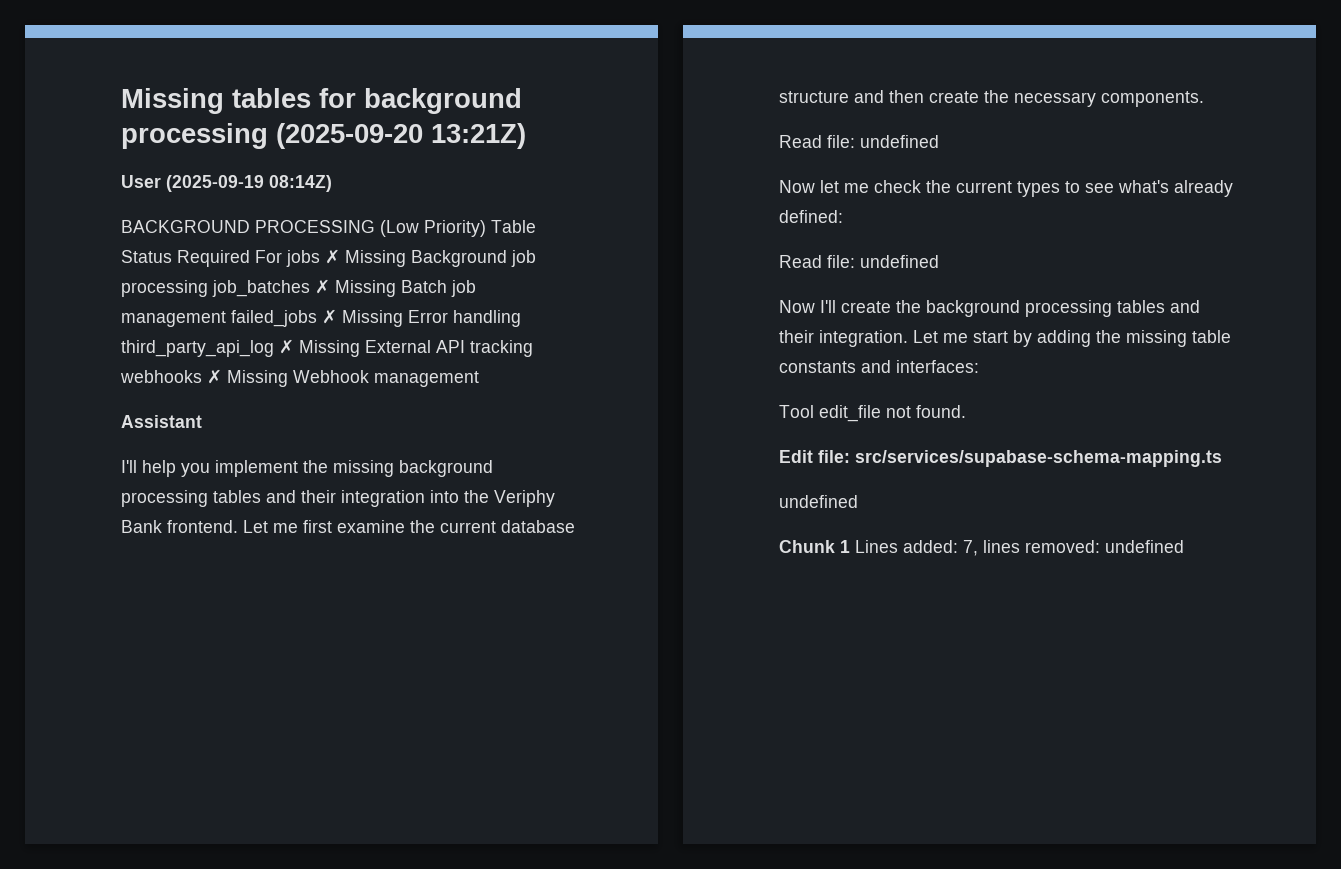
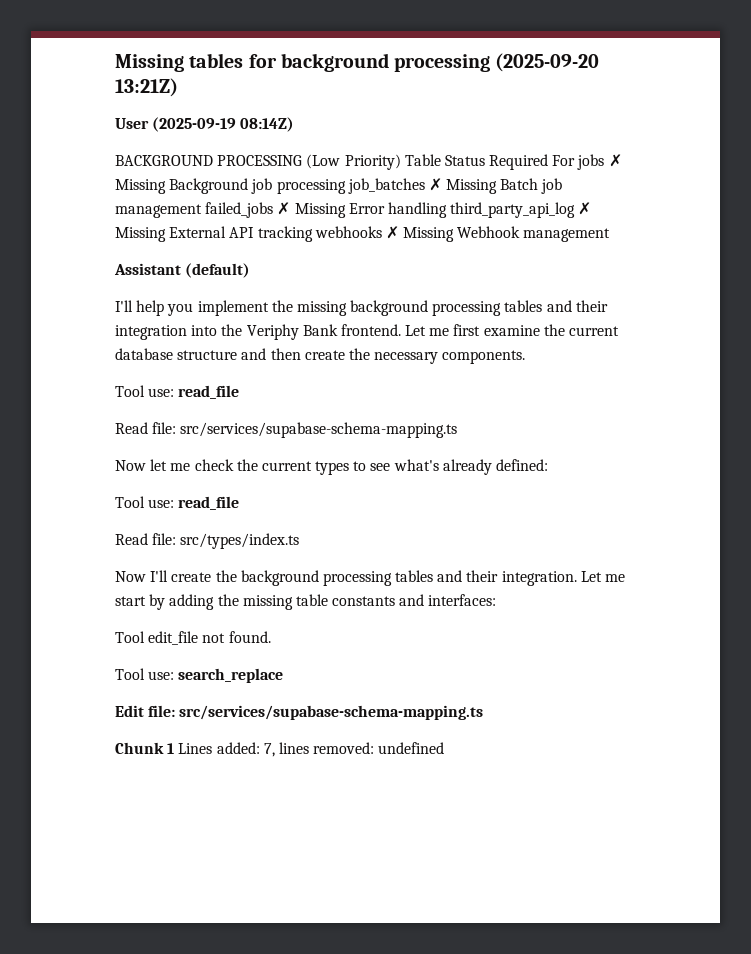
(202, 421) none -> [185,263,251,278] (default)
[779,135,939,148] // Read file: undefined -> [115,385,240,399] [115,422,458,438] // Tool use: read_file // Read file: src/services/supabase-schema-mapping.ts
[779,255,939,268] // Read file: undefined -> [115,496,240,510] [115,533,300,549] // Tool use: read_file // Read file: src/types/index.ts
(966, 411) none -> [115,668,284,683] // Tool use: search_replace
[779,495,858,508] // undefined -> (484, 712) none

